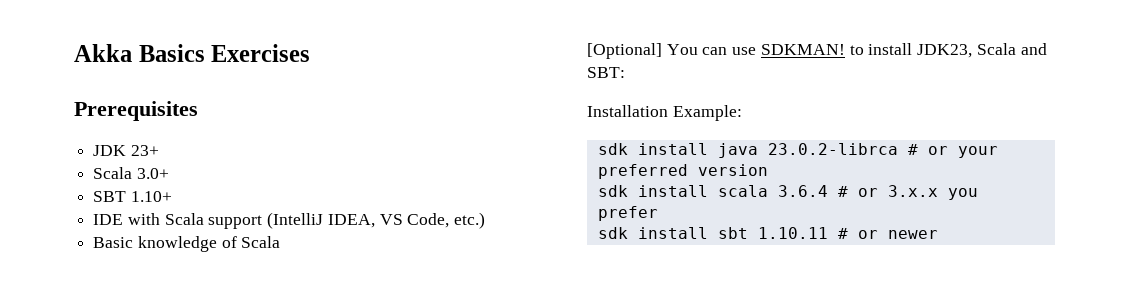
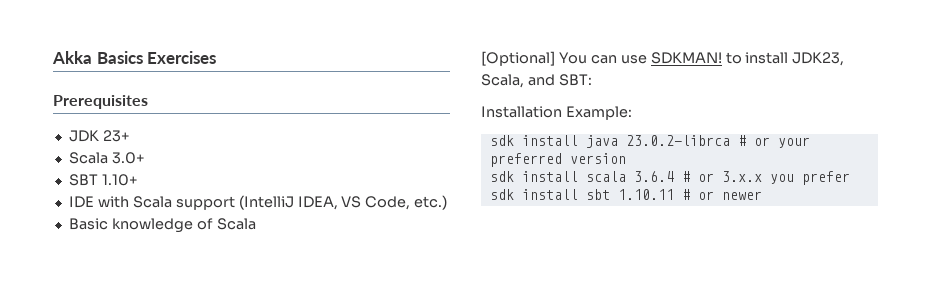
[976,43,1016,55] Scala -> [481,74,524,88] Scala,

